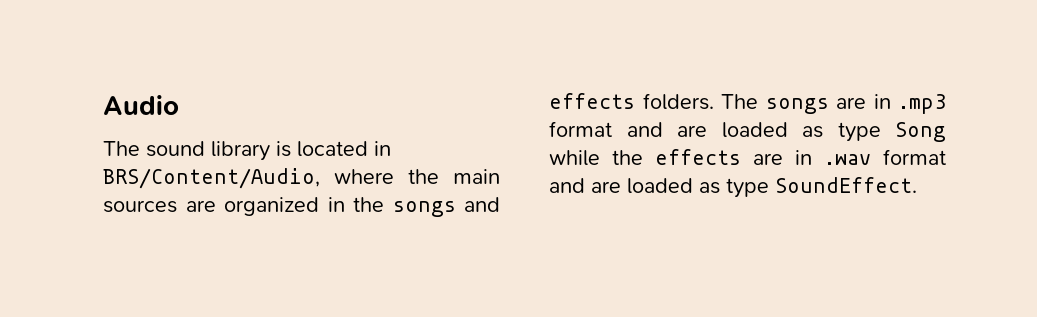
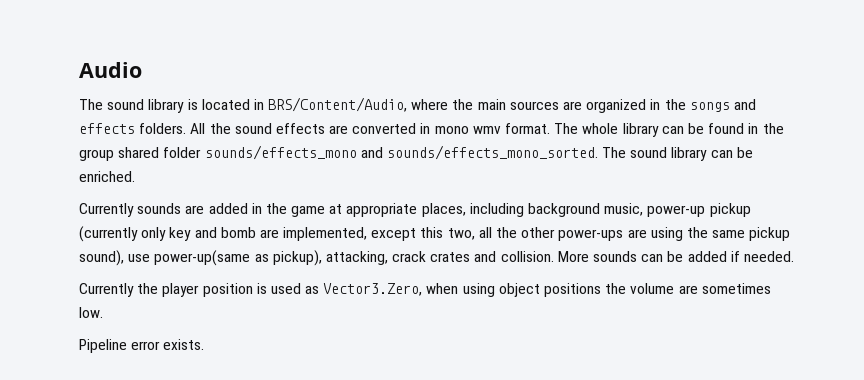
[721,94,946,114] [549,121,946,142] [549,149,946,166] [549,177,917,198] The songs are in .mp3 format and are loaded as type Song while the effects are in .wav format and are loaded as type SoundEffect. -> [190,123,784,137] [79,145,753,161] [79,171,135,182] [79,203,751,217] [79,226,791,242] [79,250,794,266] [79,283,771,297] [79,307,103,318] [79,339,205,353] All the sound effects are converted in mono wmv format. The whole library can be found in the group shared folder sounds/effects_mono and sounds/effects_mono_sorted. The sound library can be enriched. // Currently sounds are added in the game at appropriate places, including background music, power-up pickup (currently only key and bomb are implemented, except this two, all the other power-ups are using the same pickup sound), use power-up(same as pickup), attacking, crack crates and collision. More sounds can be added if needed. // Currently the player position is used as Vector3.Zero, when using object positions the volume are sometimes low. // Pipeline error exists.

